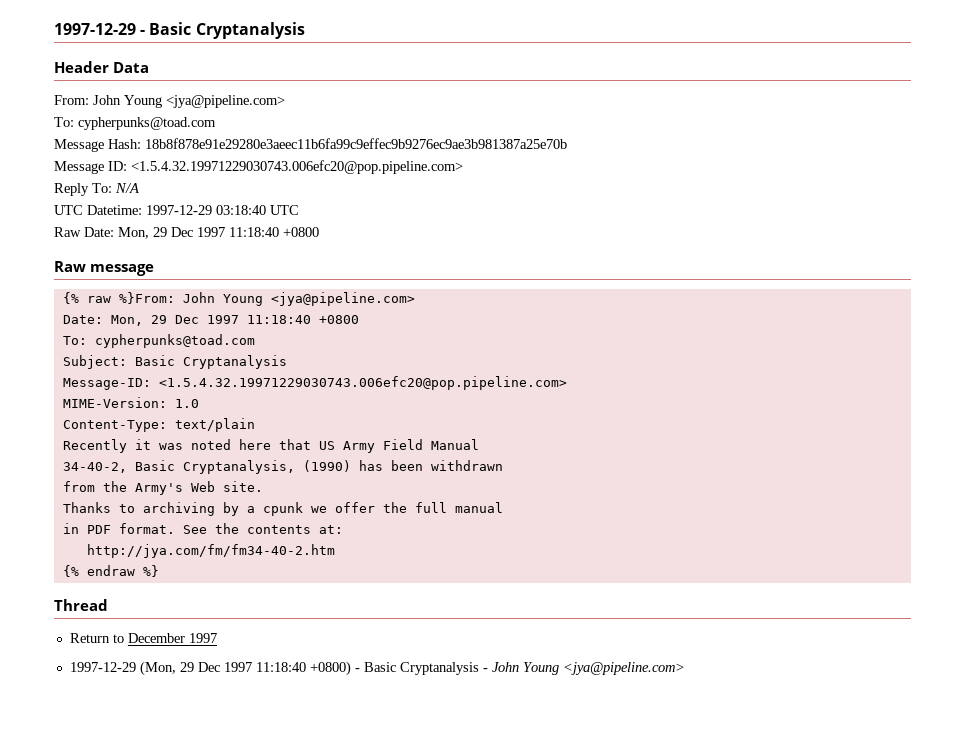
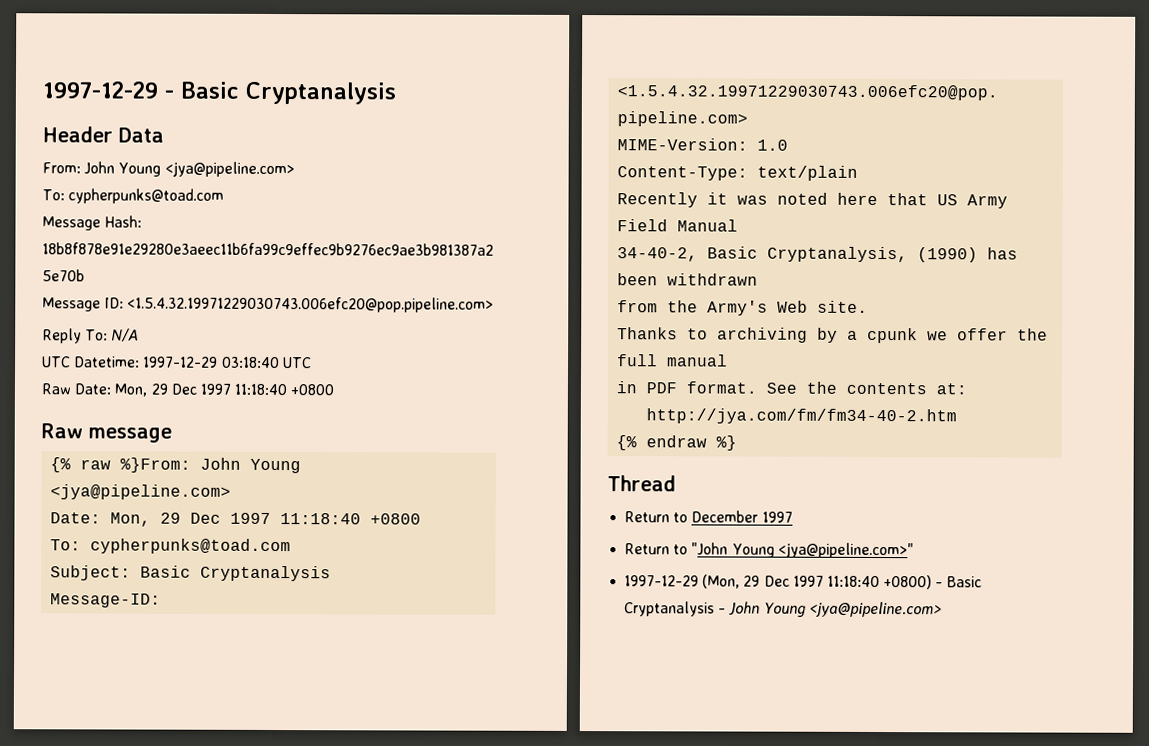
(217, 638) none -> [624,542,914,559] // Return to "John Young <jya@pipeline.com>"

